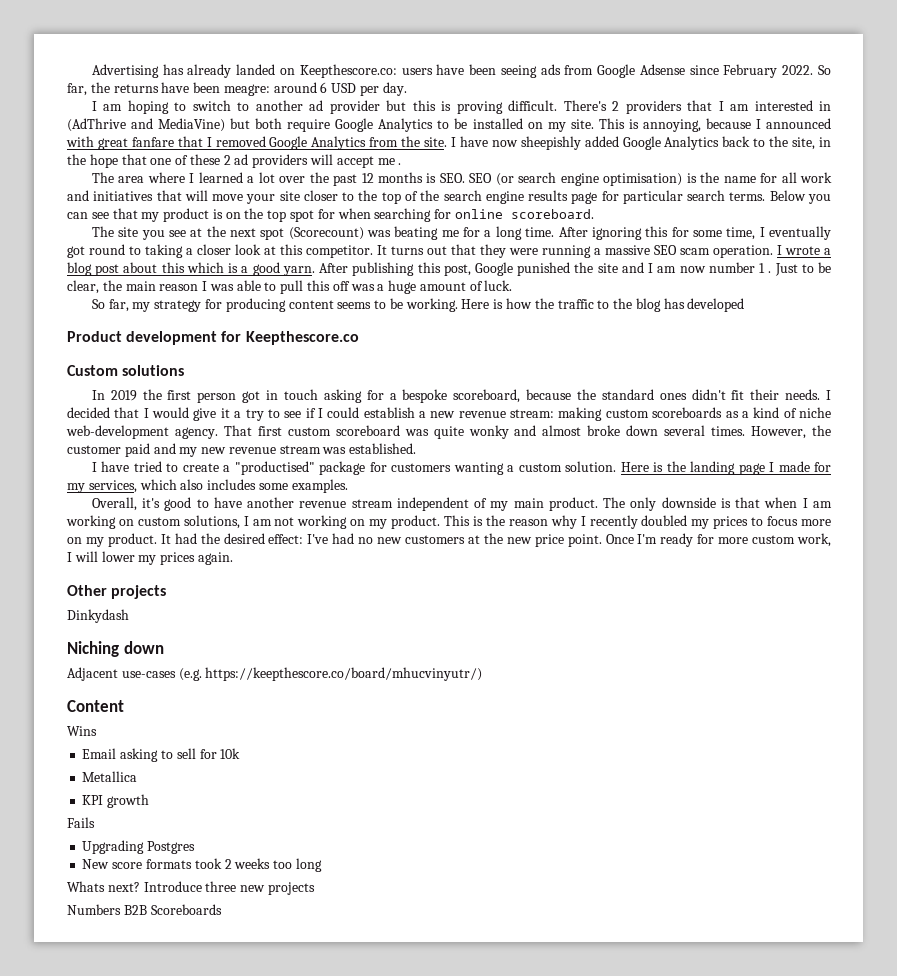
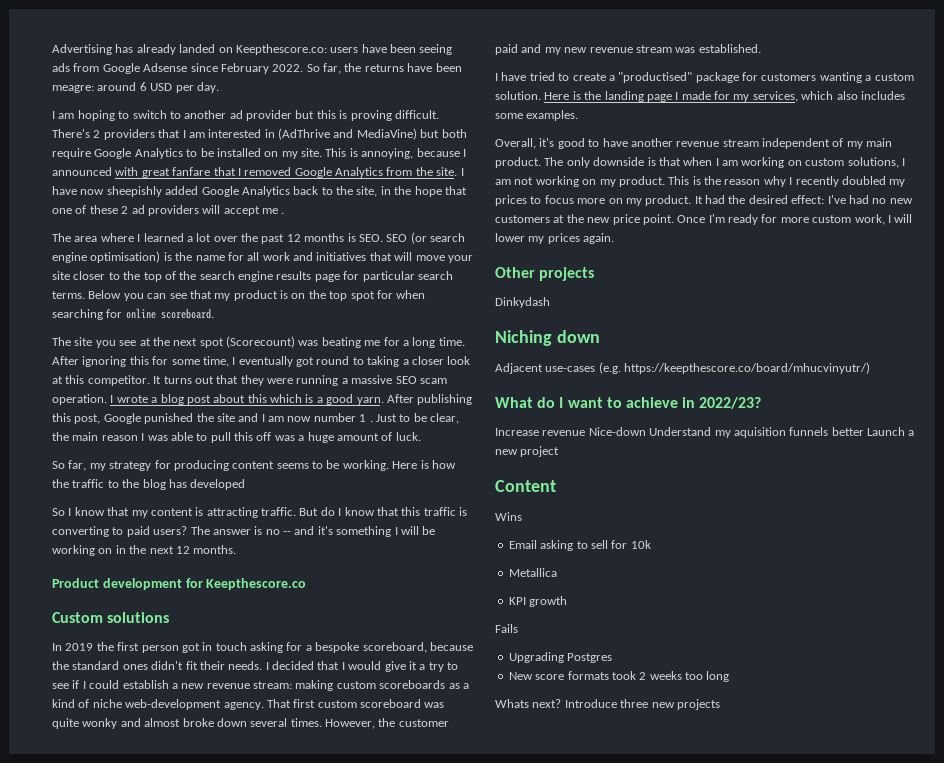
(745, 305) none -> [52,507,467,518] [52,526,436,537] [52,545,237,556] // So I know that my content is attracting traffic. But do I know that this traffic is converting to paid users? The answer is no -- and it's something I will be working on in the next 12 months.
(483, 674) none -> [495,397,762,409] [495,427,915,438] [495,446,560,457] // What do I want to achieve in 2022/23? // Increase revenue Nice-down Understand my aquisition funnels better Launch a new project
[67,904,222,915] // Numbers B2B Scoreboards -> (720, 704) none

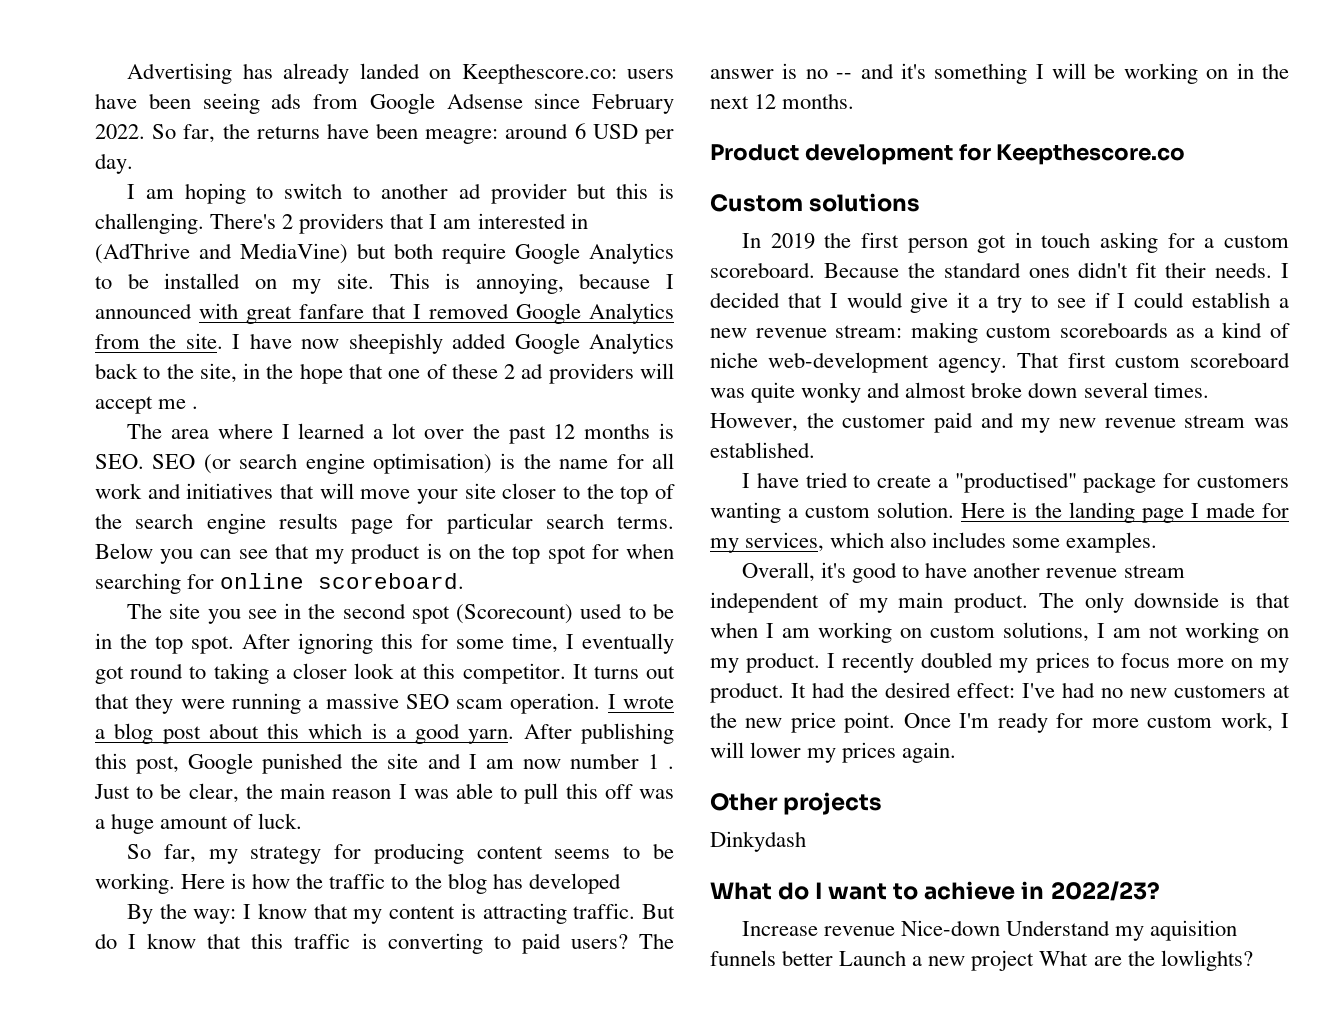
[350,110,439,121] proving difficult. -> [95,213,204,234] challenging.
[139,336,465,348] at the next spot (Scorecount) was beating me for a long time. -> [284,603,674,624] [95,633,234,654] in the second spot (Scorecount) used to be in the top spot.
[52,508,65,516] So -> [127,903,237,924] By the way:
[315,642,473,653] bespoke scoreboard, because -> [1224,235,1289,248] [710,262,899,278] custom scoreboard. Because
[668,176,786,187] This is the reason why -> (821, 662) none
[495,330,600,346] [495,362,871,374] // Niching down // Adjacent use-cases (e.g. https://keepthescore.co/board/mhucvinyutr/) -> (806, 841) none
[495,480,556,492] [495,512,522,521] [508,540,651,551] [508,568,557,577] [508,596,568,607] [495,624,518,633] [508,652,613,663] [508,671,730,682] [495,699,720,710] // Content // Wins // Email asking to sell for 10k // Metallica // KPI growth // Fails // Upgrading Postgres // New score formats took 2 weeks too long // Whats next? Introduce three new projects -> [1039,950,1253,971] What are the lowlights?

